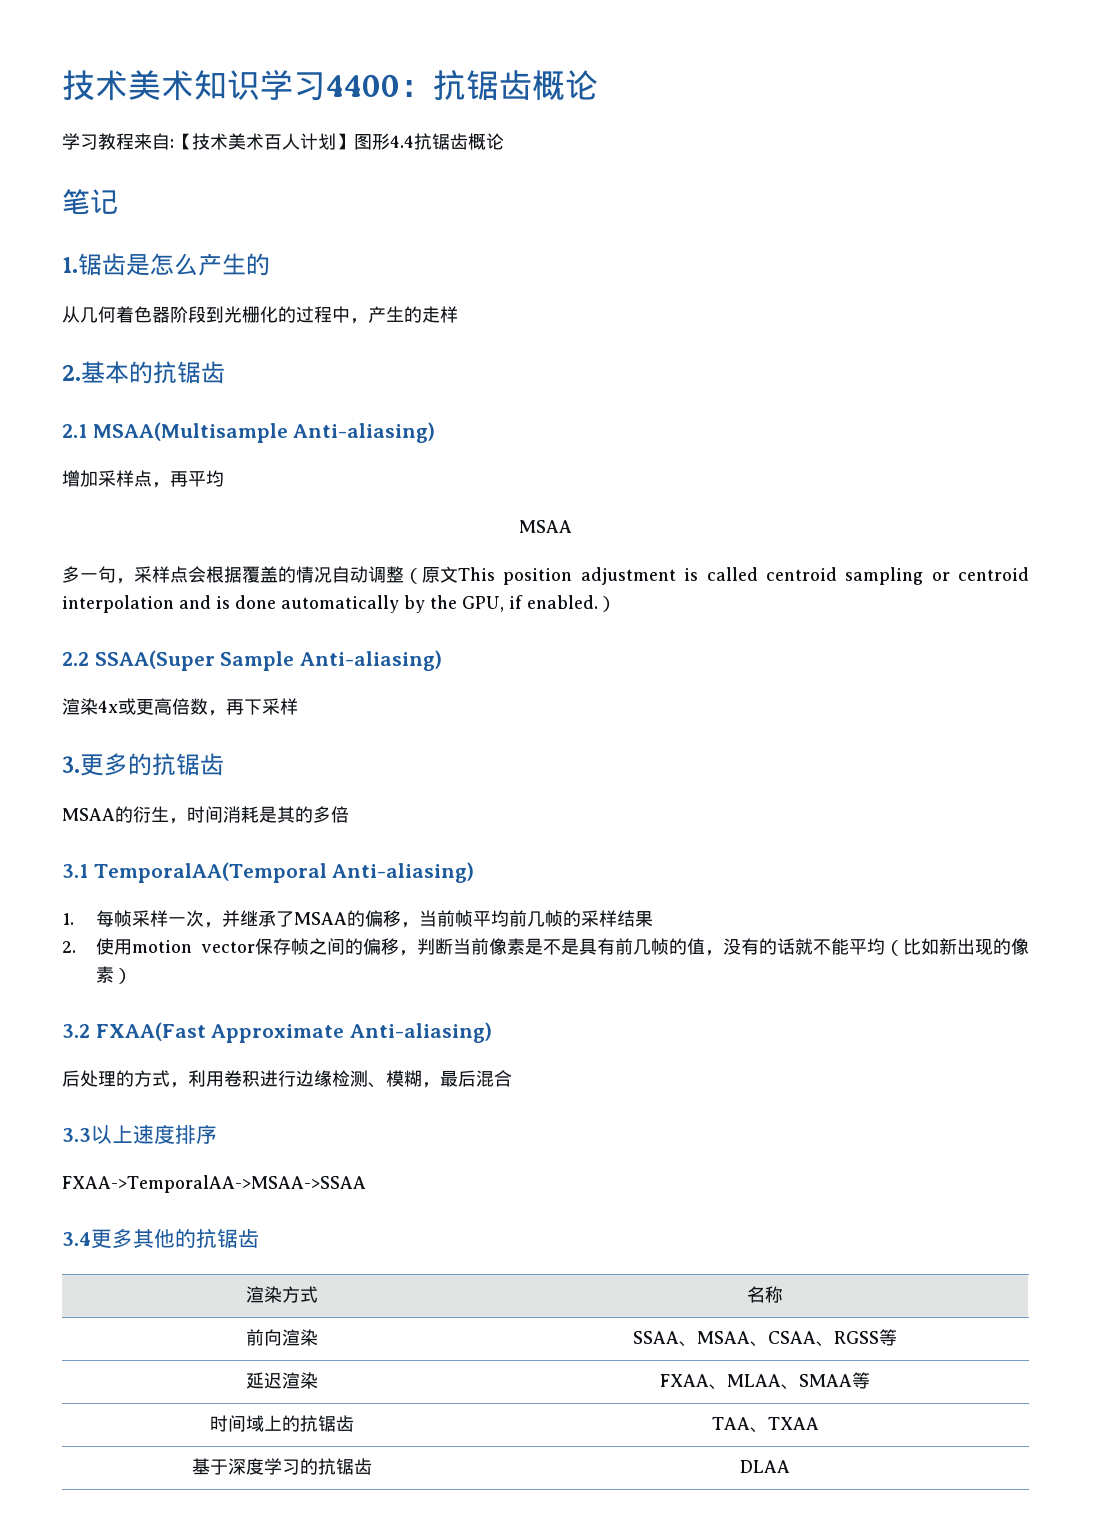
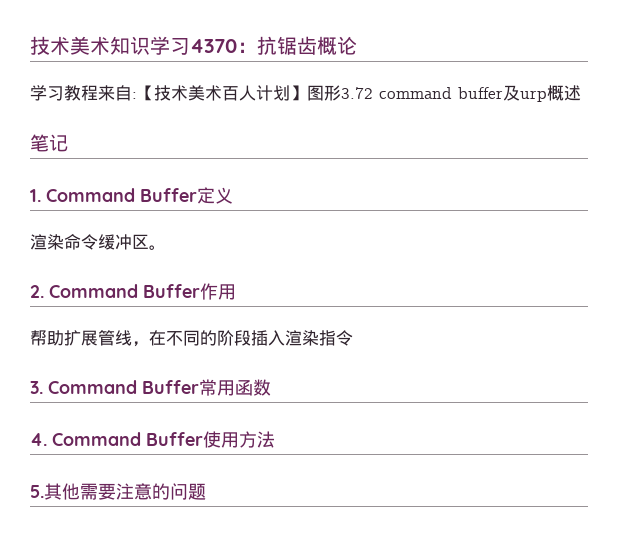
[326,74,400,97] 4400 -> [190,39,237,53] 4370
[390,133,504,150] [62,189,118,215] [62,253,270,276] [62,306,458,324] [62,361,225,384] [62,422,436,443] [62,470,224,488] [519,520,572,533] [62,566,1029,585] [62,595,616,613] [62,650,443,671] [62,698,298,716] [62,753,224,776] [62,806,349,824] [62,862,475,883] [62,910,653,928] [62,938,1029,956] [95,966,132,984] [62,1022,492,1043] [62,1070,512,1088] [62,1124,217,1144] [62,1175,366,1193] [62,1228,259,1249] [246,1286,318,1303] [747,1286,783,1303] [246,1329,318,1346] [633,1329,897,1347] [246,1372,318,1389] [660,1372,870,1390] [210,1415,355,1432] [711,1417,819,1433] [192,1458,373,1475] [740,1460,790,1473] 4.4抗锯齿概论 // 笔记 // 1.锯齿是怎么产生的 // 从几何着色器阶段到光栅化的过程中，产生的走样 // 2.基本的抗锯齿 // 2.1 MSAA(Multisample Anti-aliasing) // 增加采样点，再平均 // MSAA // 多一句，采样点会根据覆盖的情况自动调整（原文This position adjustment is called centroid sampling or centroid interpolation and is done automatically by the GPU, if enabled.） // 2.2 SSAA(Super Sample Anti-aliasing) // 渲染4x或更高倍数，再下采样 // 3.更多的抗锯齿 // MSAA的衍生，时间消耗是其的多倍 // 3.1 TemporalAA(Temporal Anti-aliasing) // 1.每帧采样一次，并继承了MSAA的偏移，当前帧平均前几帧的采样结果 // 2.使用motion vector保存帧之间的偏移，判断当前像素是不是具有前几帧的值，没有的话就不能平均（比如新出现的像素） // 3.2 FXAA(Fast Approximate Anti-aliasing) // 后处理的方式，利用卷积进行边缘检测、模糊，最后混合 // 3.3以上速度排序 // FXAA->TemporalAA->MSAA->SSAA // 3.4更多其他的抗锯齿 // 渲染方式 | 名称 // 前向渲染 | SSAA、MSAA、CSAA、RGSS等 // 延迟渲染 | FXAA、MLAA、SMAA等 // 时间域上的抗锯齿 | TAA、TXAA // 基于深度学习的抗锯齿 | DLAA -> [341,85,581,102] [30,134,68,152] [30,187,233,204] [30,234,166,250] [30,283,236,300] [30,330,353,347] [30,379,271,396] [30,431,275,448] [30,483,206,500] 3.72 command buffer及urp概述 // 笔记 // 1. Command Buffer定义 // 渲染命令缓冲区。 // 2. Command Buffer作用 // 帮助扩展管线，在不同的阶段插入渲染指令 // 3. Command Buffer常用函数 // 4. Command Buffer使用方法 // 5.其他需要注意的问题

